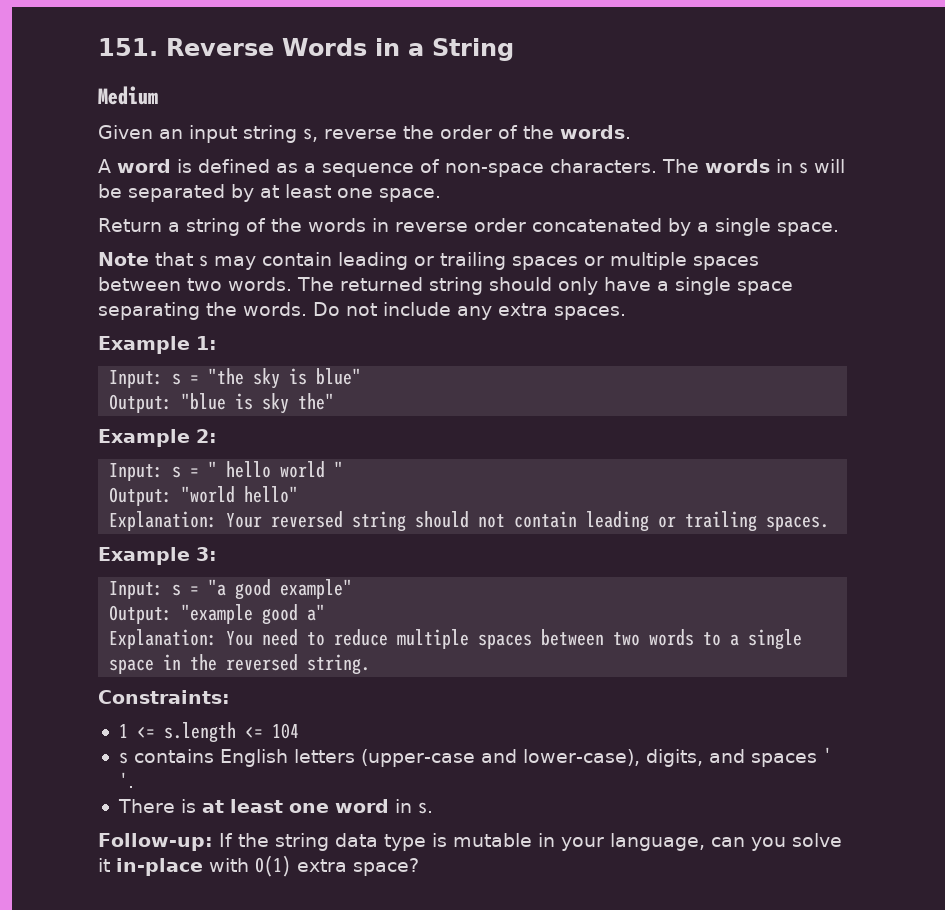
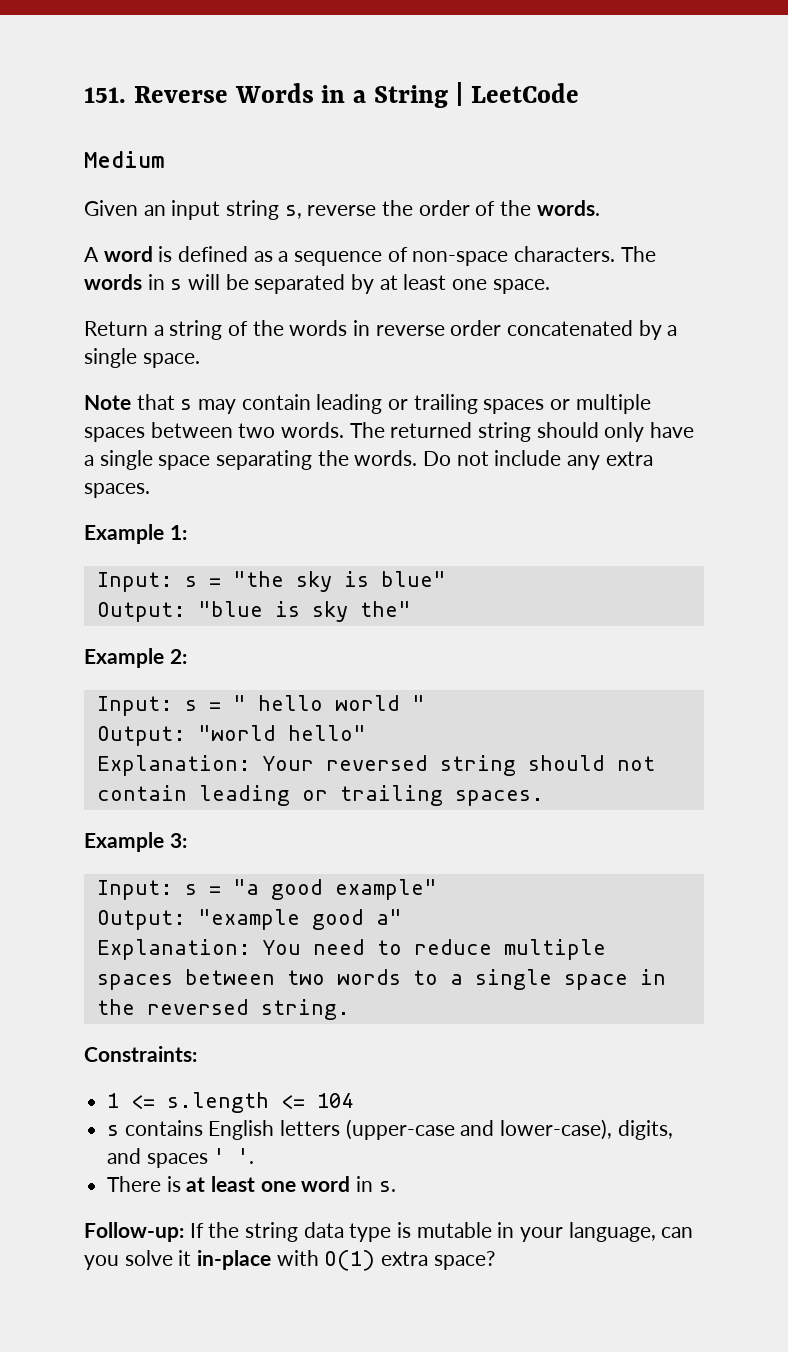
(514, 49) none -> [455,82,579,106] | LeetCode

